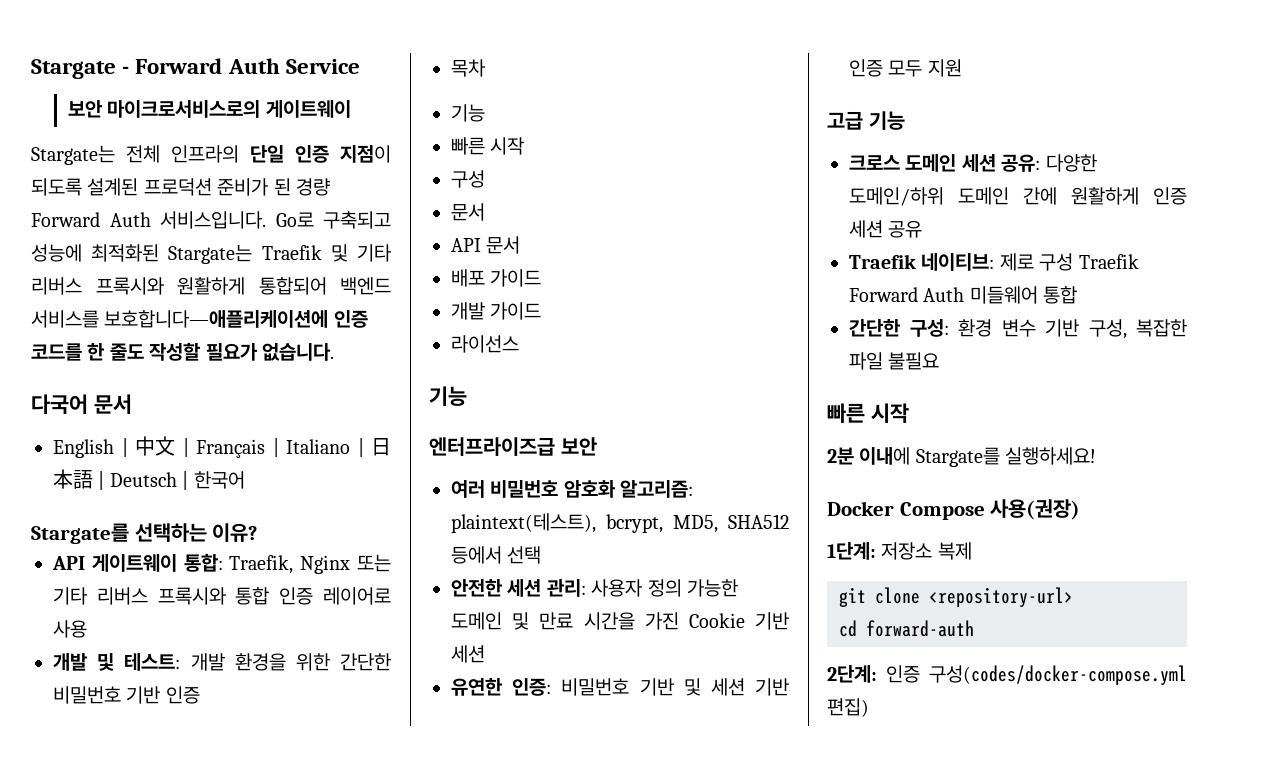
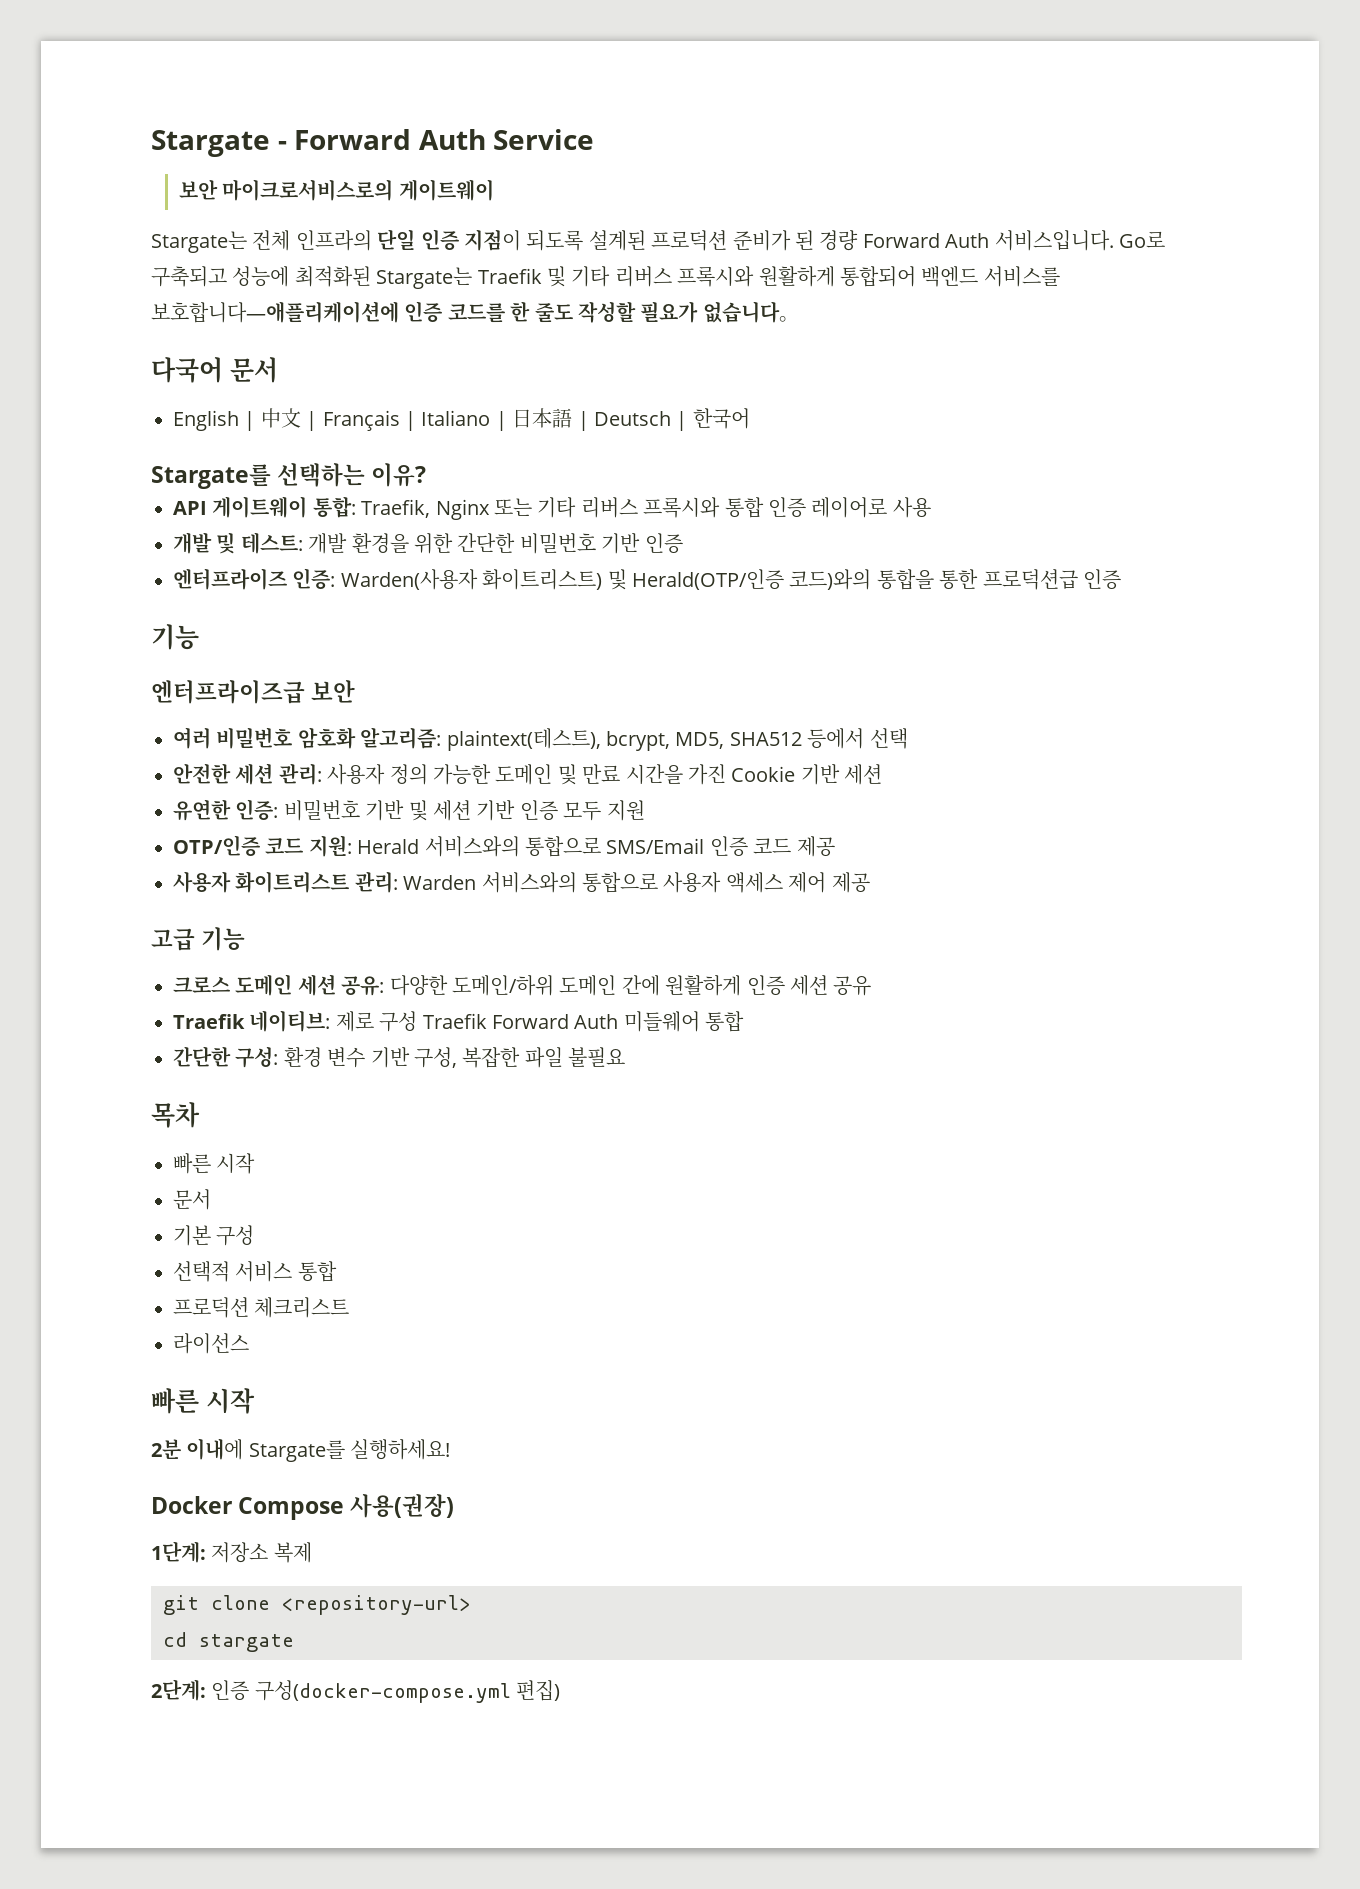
[262,343,334,361] 없습니다. -> [702,301,799,323] 없습니다。
[451,59,486,77] [451,104,485,122] [451,137,525,155] [451,170,485,188] [451,203,485,221] [451,236,521,254] [451,269,542,287] [451,302,542,320] [451,335,519,353] 목차 // 기능 // 빠른 시작 // 구성 // 문서 // API 문서 // 배포 가이드 // 개발 가이드 // 라이선스 -> [173,568,1121,590] 엔터프라이즈 인증: Warden(사용자 화이트리스트) 및 Herald(OTP/인증 코드)와의 통합을 통한 프로덕션급 인증
(962, 68) none -> [173,835,835,857] [173,871,870,893] // OTP/인증 코드 지원: Herald 서비스와의 통합으로 SMS/Email 인증 코드 제공 // 사용자 화이트리스트 관리: Warden 서비스와의 통합으로 사용자 액세스 제어 제공
(940, 361) none -> [151,1102,200,1128] [173,1153,256,1174] [173,1189,211,1210] [173,1225,255,1246] [173,1261,337,1282] [173,1297,350,1318] [173,1333,249,1354] // 목차 // 빠른 시작 // 문서 // 기본 구성 // 선택적 서비스 통합 // 프로덕션 체크리스트 // 라이선스
[866,620,974,637] forward-auth -> [199,1634,294,1652] stargate
[929,665,1187,685] 구성(codes/docker-compose.yml -> [254,1680,511,1703] 구성(docker-compose.yml

